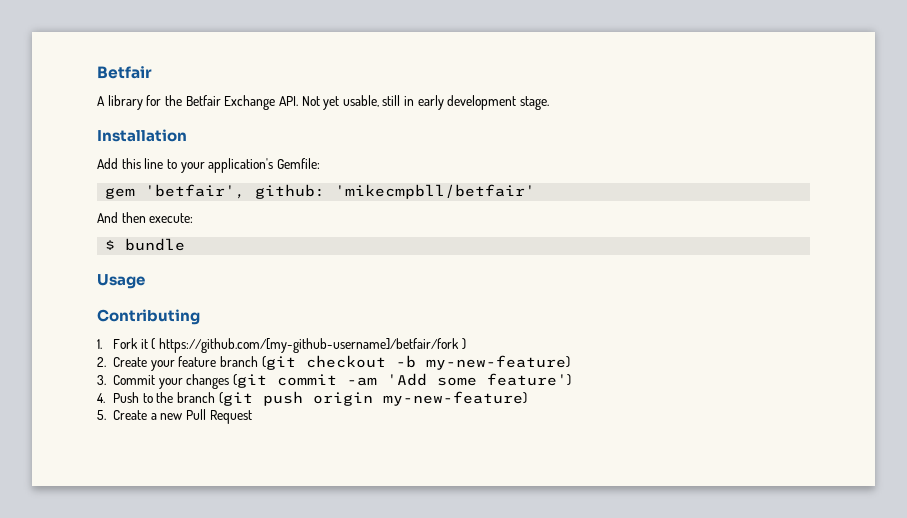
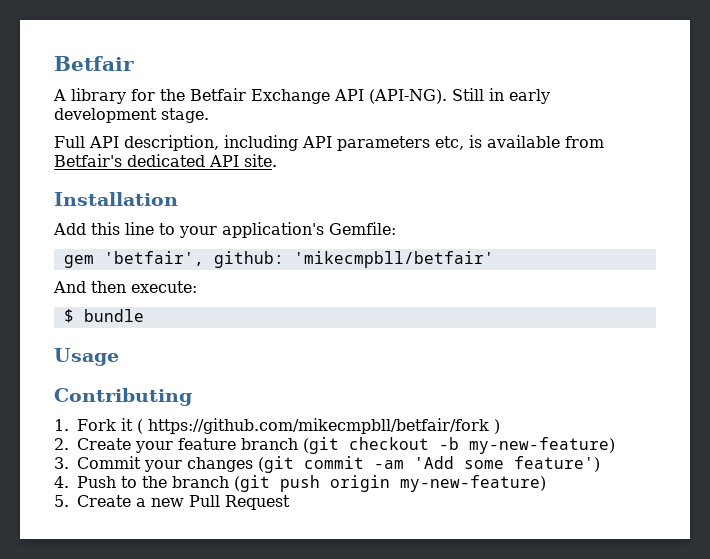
[278,95,401,110] API. Not yet usable, still -> [334,88,484,104] API (API-NG). Still
(550, 103) none -> [54,135,604,151] [54,154,277,167] // Full API description, including API parameters etc, is available from Betfair's dedicated API site.
[159,338,460,353] https://github.com/[my-github-username]/betfair/fork -> [147,418,489,434] https://github.com/mikecmpbll/betfair/fork

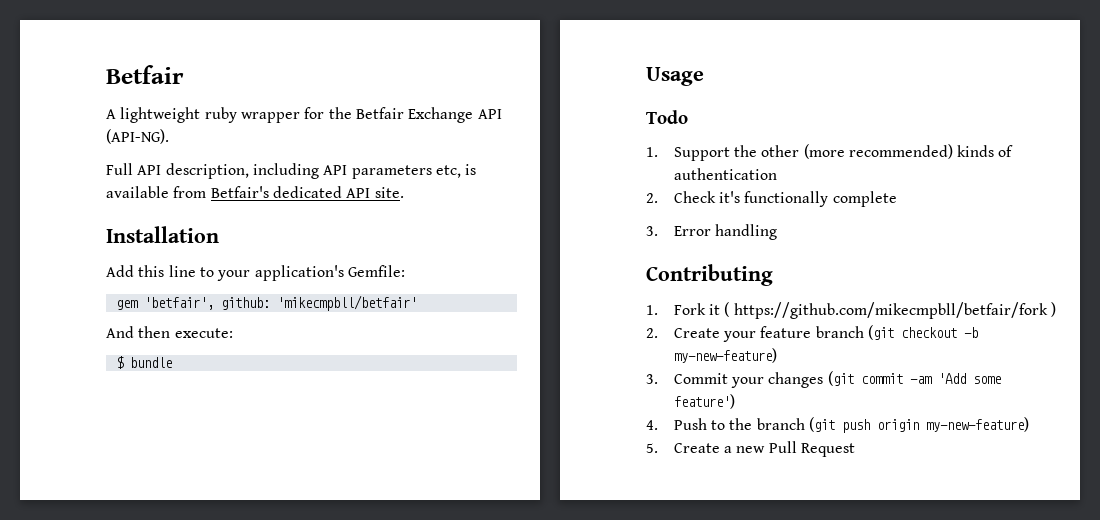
[71,88,126,104] library -> [120,107,300,123] lightweight ruby wrapper
[452,88,550,104] [54,108,209,123] Still in early development stage. -> (169, 136) none
(119, 357) none -> [646,110,688,124] [646,144,1014,161] [673,168,777,180] [646,191,897,207] [646,224,777,240] // Todo // 1. Support the other (more recommended) kinds of authentication // 2. Check it's functionally complete // 3. Error handling

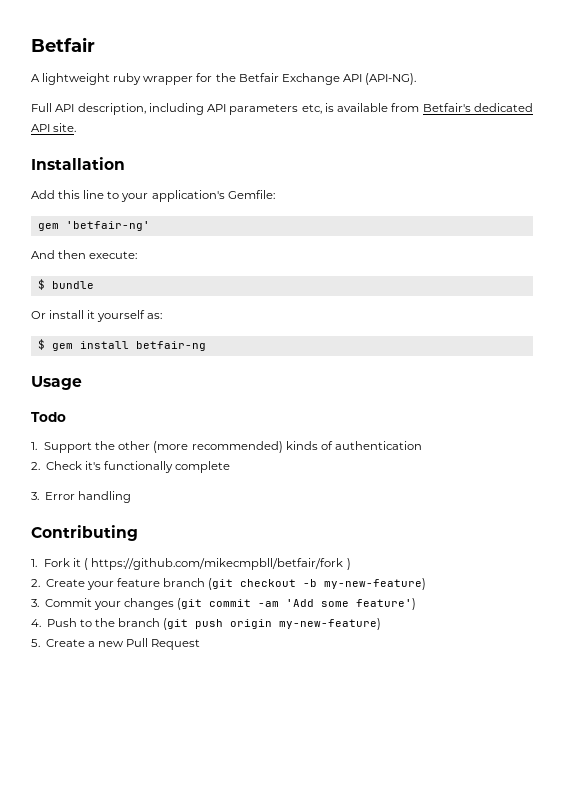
[143,295,417,311] 'betfair', github: 'mikecmpbll/betfair' -> [65,221,150,231] 'betfair-ng'
(172, 362) none -> [31,310,163,322] [37,339,206,351] // Or install it yourself as: // $ gem install betfair-ng

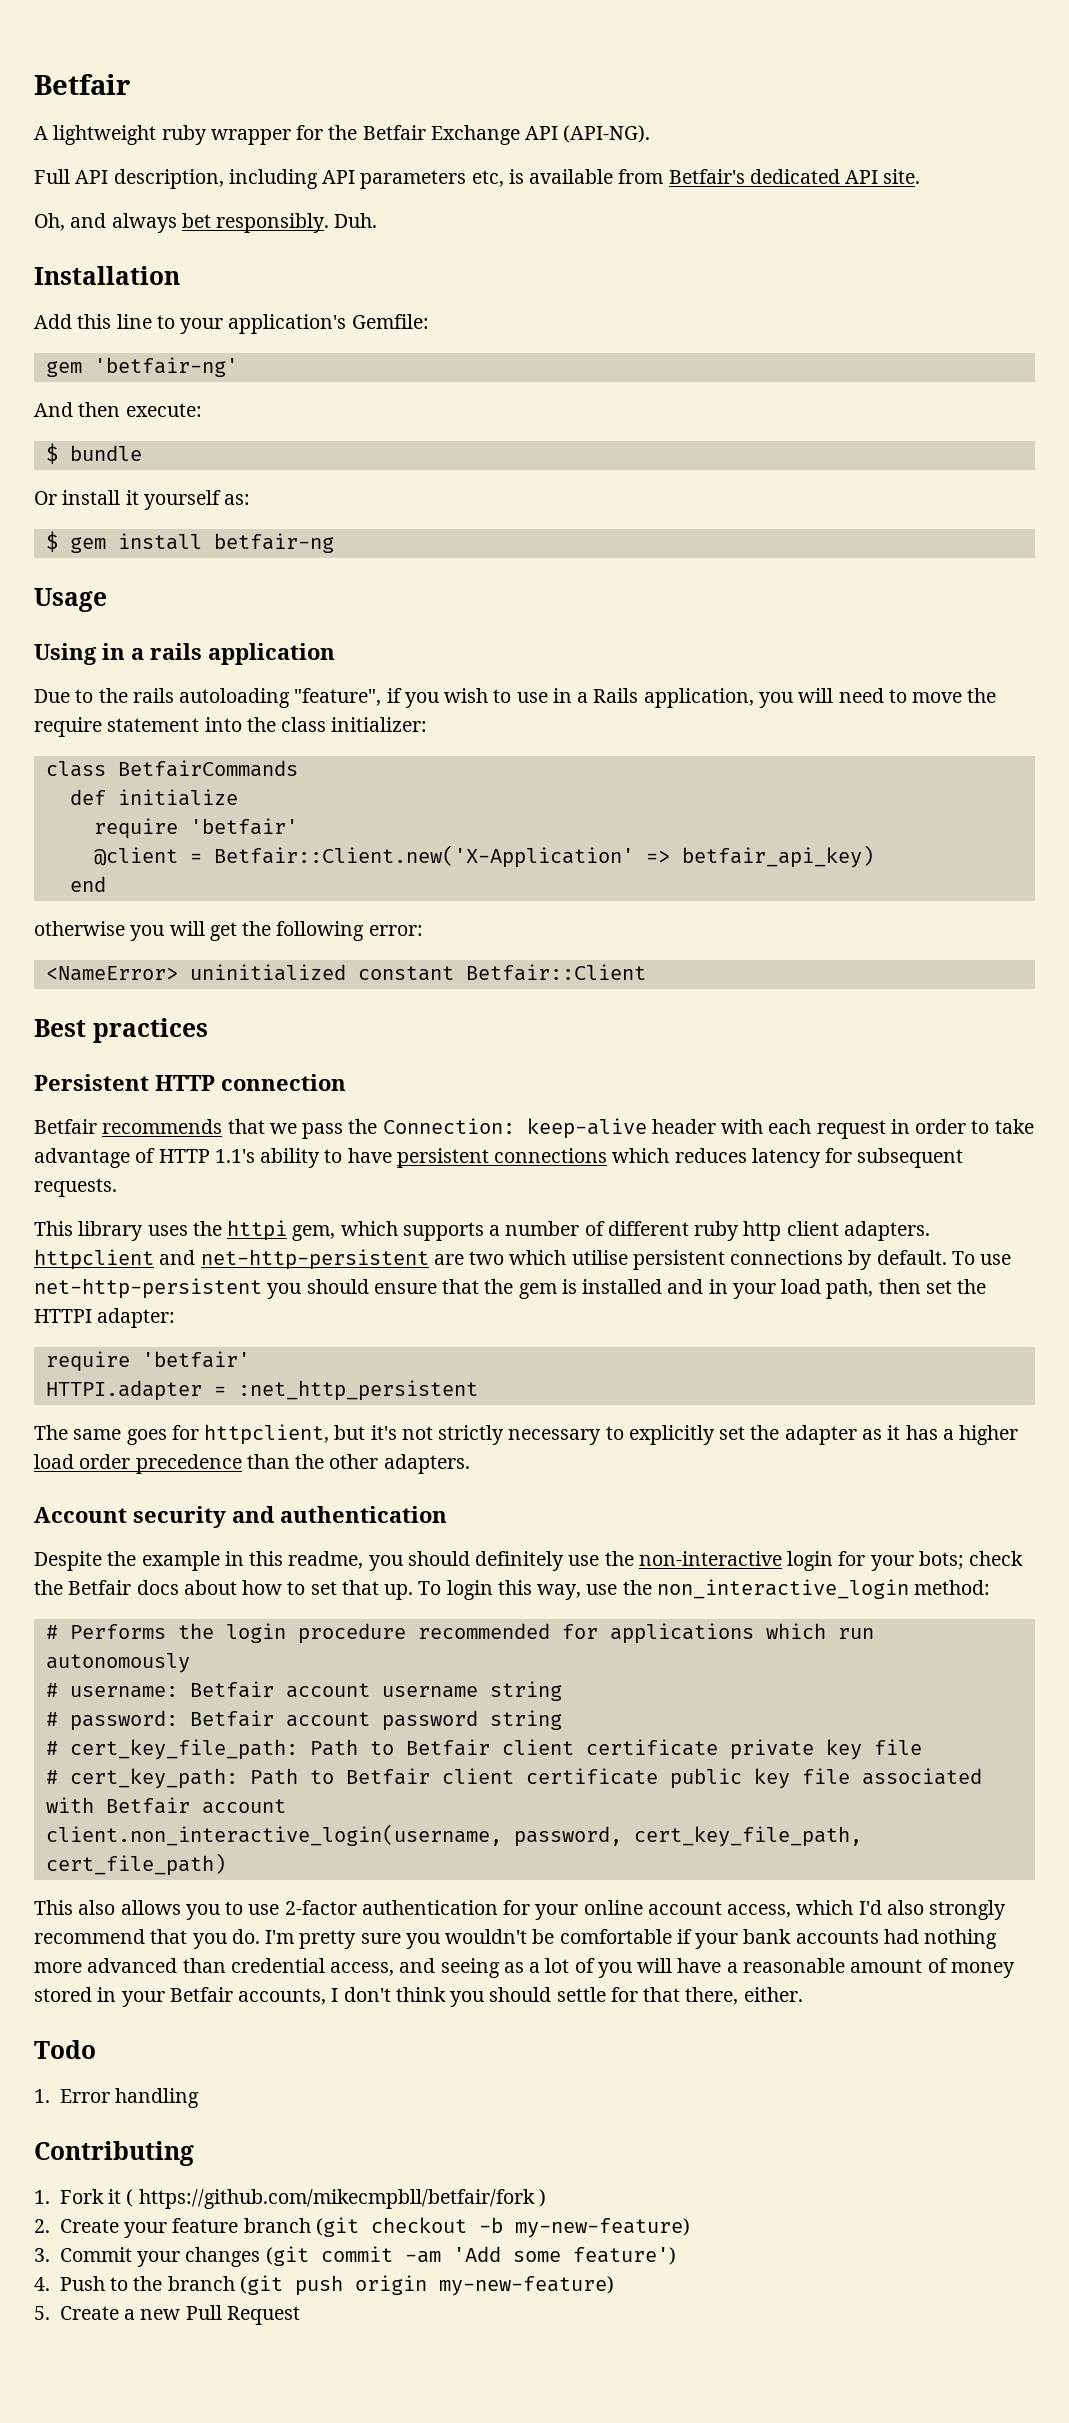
(77, 127) none -> [34,213,378,233] // Oh, and always bet responsibly. Duh.
[31,412,66,422] [31,441,422,453] [31,461,231,473] [31,492,39,500] Todo // 1. Support the other (more recommended) kinds of authentication // 2. Check it's functionally complete // 3. -> [34,643,335,665] [34,688,997,708] [34,717,428,737] [45,760,298,777] [69,789,238,806] [93,818,298,839] [93,845,874,868] [69,876,106,892] [34,921,423,941] [45,964,646,981] [34,1018,208,1043] [34,1074,346,1091] [34,1118,1034,1139] [34,1148,964,1168] [34,1178,117,1197] [34,1220,930,1241] [34,1249,1012,1270] [34,1278,987,1299] [34,1308,176,1328] [45,1351,250,1372] [45,1380,478,1401] [34,1424,1019,1445] [34,1454,470,1474] [34,1506,447,1528] [34,1551,1024,1571] [34,1579,991,1600] [45,1623,874,1644] [45,1653,190,1673] [45,1681,562,1701] [45,1710,562,1731] [45,1739,922,1760] [45,1768,982,1789] [45,1797,286,1814] [45,1824,862,1847] [45,1853,226,1876] [34,1900,1007,1920] [34,1929,998,1949] [34,1958,1015,1978] [34,1987,803,2007] [34,2040,96,2059] [34,2089,50,2103] Using in a rails application // Due to the rails autoloading "feature", if you wish to use in a Rails application, you will need to move the require statement into the class initializer: // class BetfairCommands // def initialize // require 'betfair' // @client = Betfair::Client.new('X-Application' => betfair_api_key) // end // otherwise you will get the following error: // <NameError> uninitialized constant Betfair::Client // Best practices // Persistent HTTP connection // Betfair recommends that we pass the Connection: keep-alive header with each request in order to take advantage of HTTP 1.1's ability to have persistent connections which reduces latency for subsequent requests. // This library uses the httpi gem, which supports a number of different ruby http client adapters. httpclient and net-http-persistent are two which utilise persistent connections by default. To use net-http-persistent you should ensure that the gem is installed and in your load path, then set the HTTPI adapter: // require 'betfair' // HTTPI.adapter = :net_http_persistent // The same goes for httpclient, but it's not strictly necessary to explicitly set the adapter as it has a higher load order precedence than the other adapters. // Account security and authentication // Despite the example in this readme, you should definitely use the non-interactive login for your bots; check the Betfair docs about how to set that up. To login this way, use the non_interactive_login method: // # Performs the login procedure recommended for applications which run autonomously // # username: Betfair account username string // # password: Betfair account password string // # cert_key_file_path: Path to Betfair client certificate private key file // # cert_key_path: Path to Betfair client certificate public key file associated with Betfair account // client.non_interactive_login(username, password, cert_key_file_path, cert_file_path) // This also allows you to use 2-factor authentication for your online account access, which I'd also strongly recommend that you do. I'm pretty sure you wouldn't be comfortable if your bank accounts had nothing more advanced than credential access, and seeing as a lot of you will have a reasonable amount of money stored in your Betfair accounts, I don't think you should settle for that there, either. // Todo // 1.

